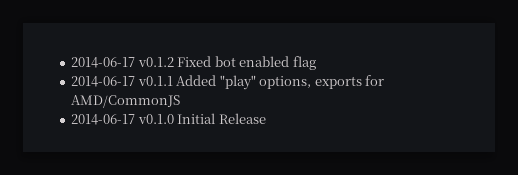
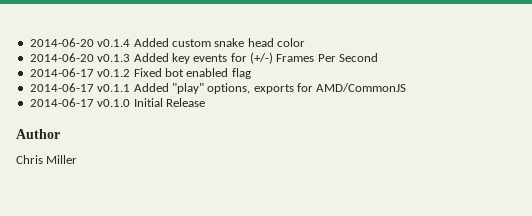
(71, 62) none -> [29,38,305,47] [29,52,379,64] 2014-06-20 v0.1.4 Added custom snake head color // 2014-06-20 v0.1.3 Added key events for (+/-) Frames Per Second //
(266, 118) none -> [16,129,60,139] [16,155,78,164] // Author // Chris Miller

